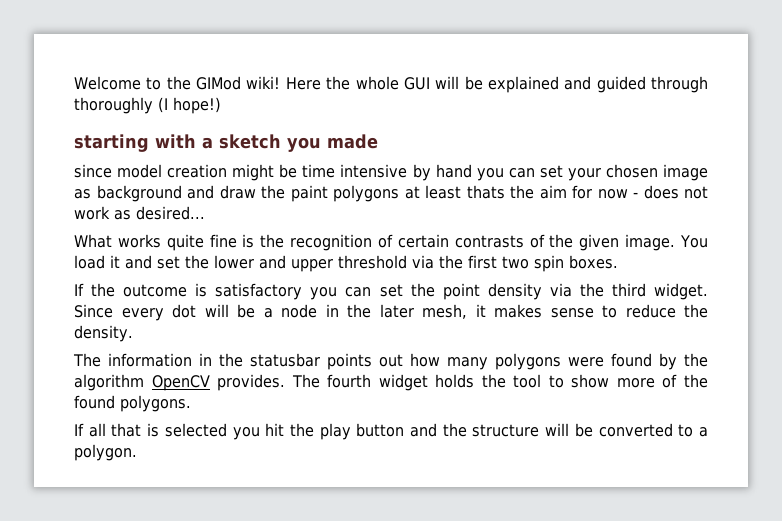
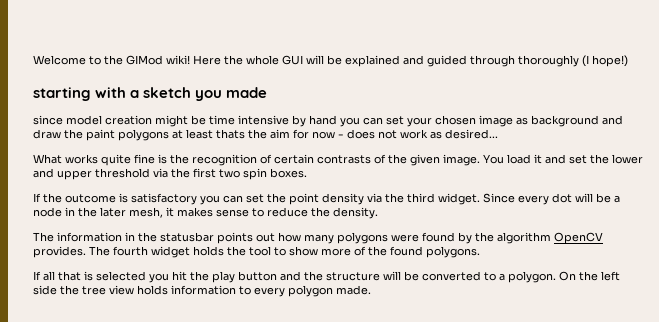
(137, 452) none -> [559,271,620,281] [33,285,371,297] On the left side the tree view holds information to every polygon made.

